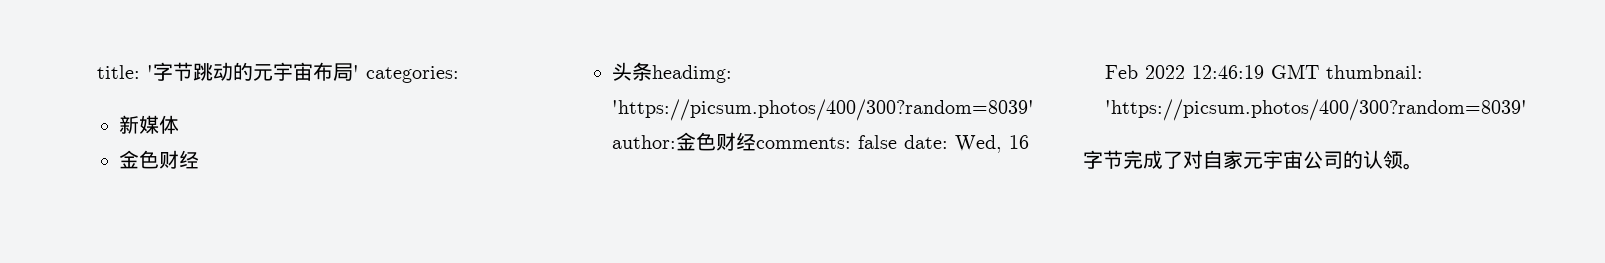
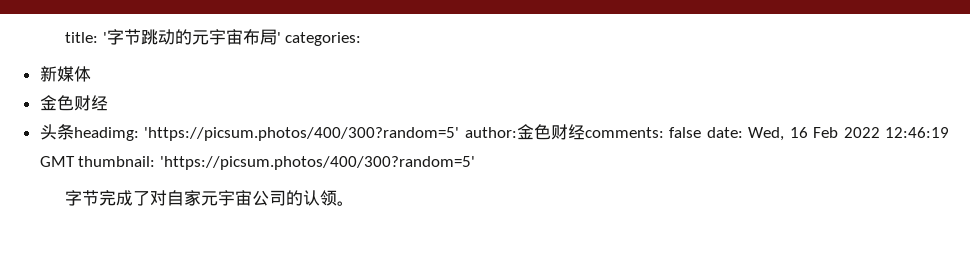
[612,99,1034,121] 'https://picsum.photos/400/300?random=8039' -> [144,127,460,141] 'https://picsum.photos/400/300?random=5'
[1105,99,1527,121] 'https://picsum.photos/400/300?random=8039' -> [159,156,475,170] 'https://picsum.photos/400/300?random=5'

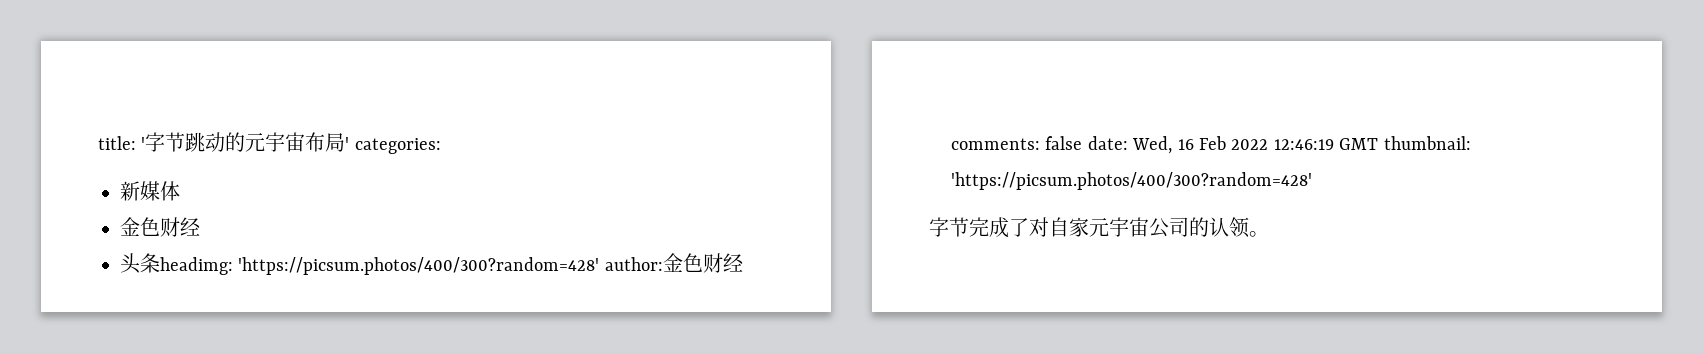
[144,127,460,141] 'https://picsum.photos/400/300?random=5' -> [238,257,600,275] 'https://picsum.photos/400/300?random=428'
[159,156,475,170] 'https://picsum.photos/400/300?random=5' -> [951,172,1312,190] 'https://picsum.photos/400/300?random=428'

